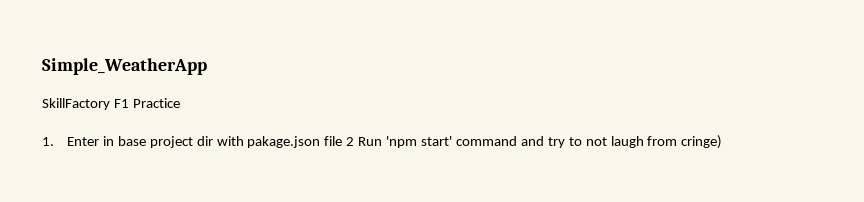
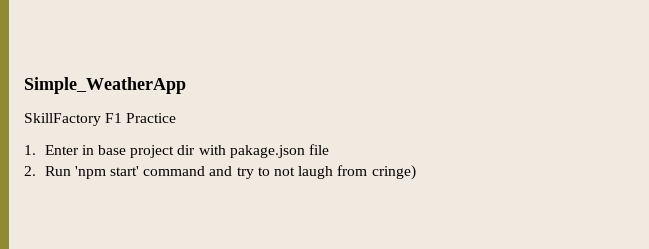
[346,137,355,146] 2 -> [24,166,36,176] // 2.

